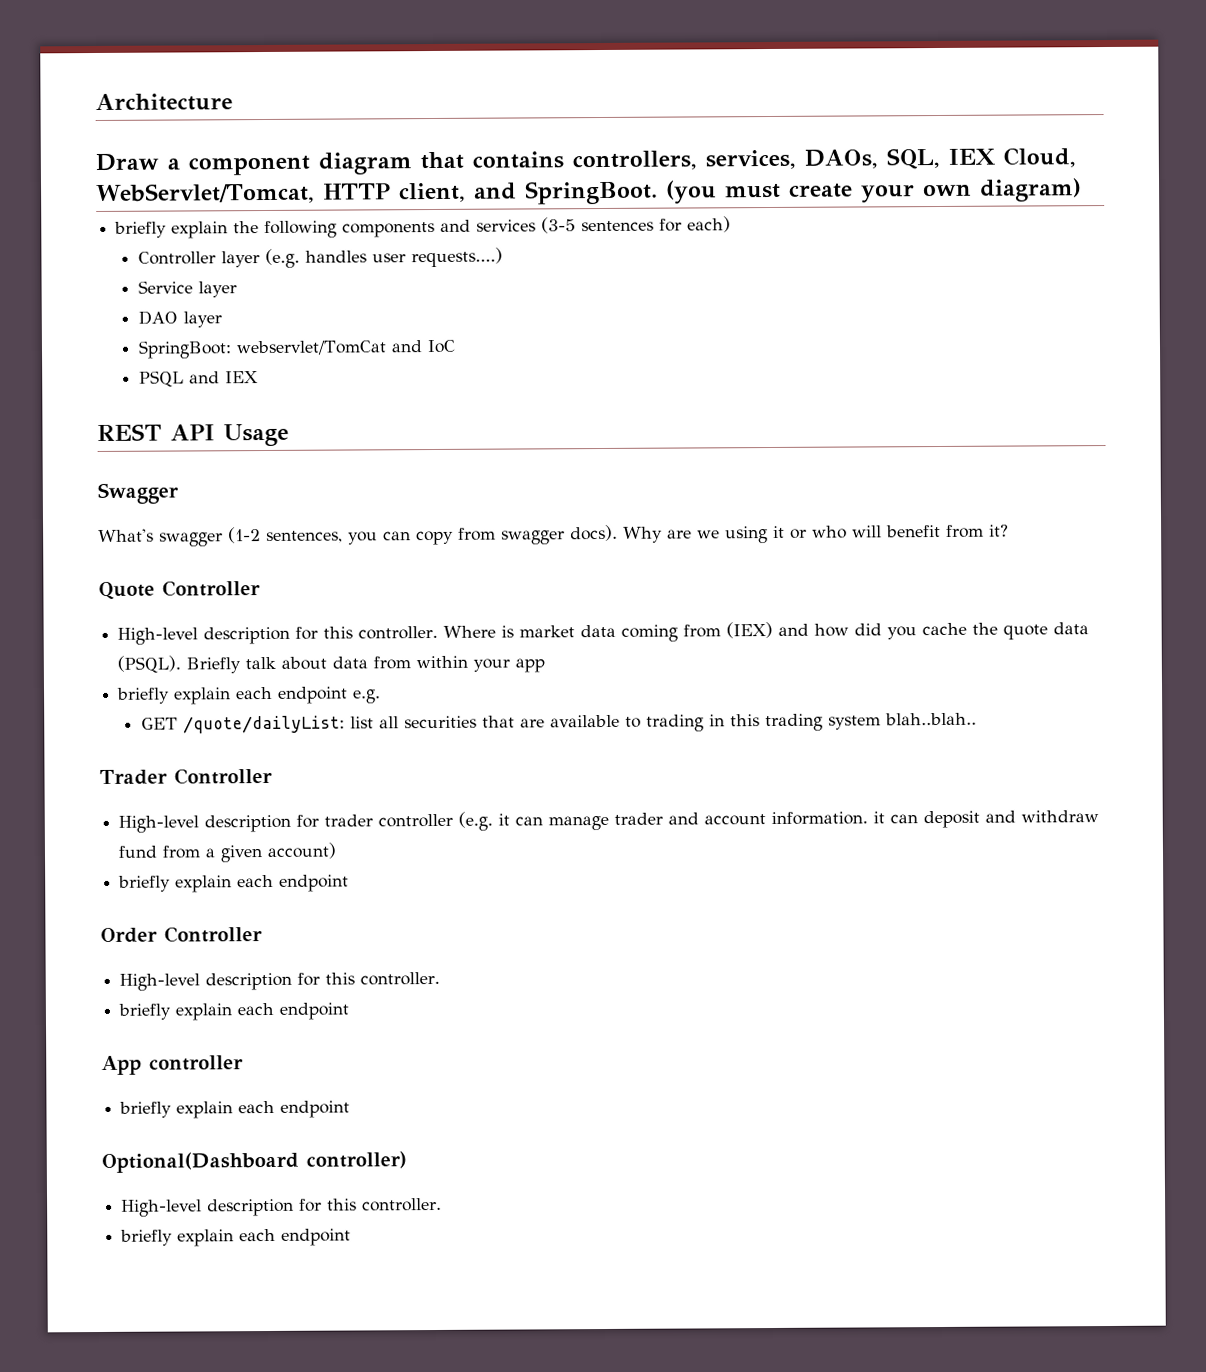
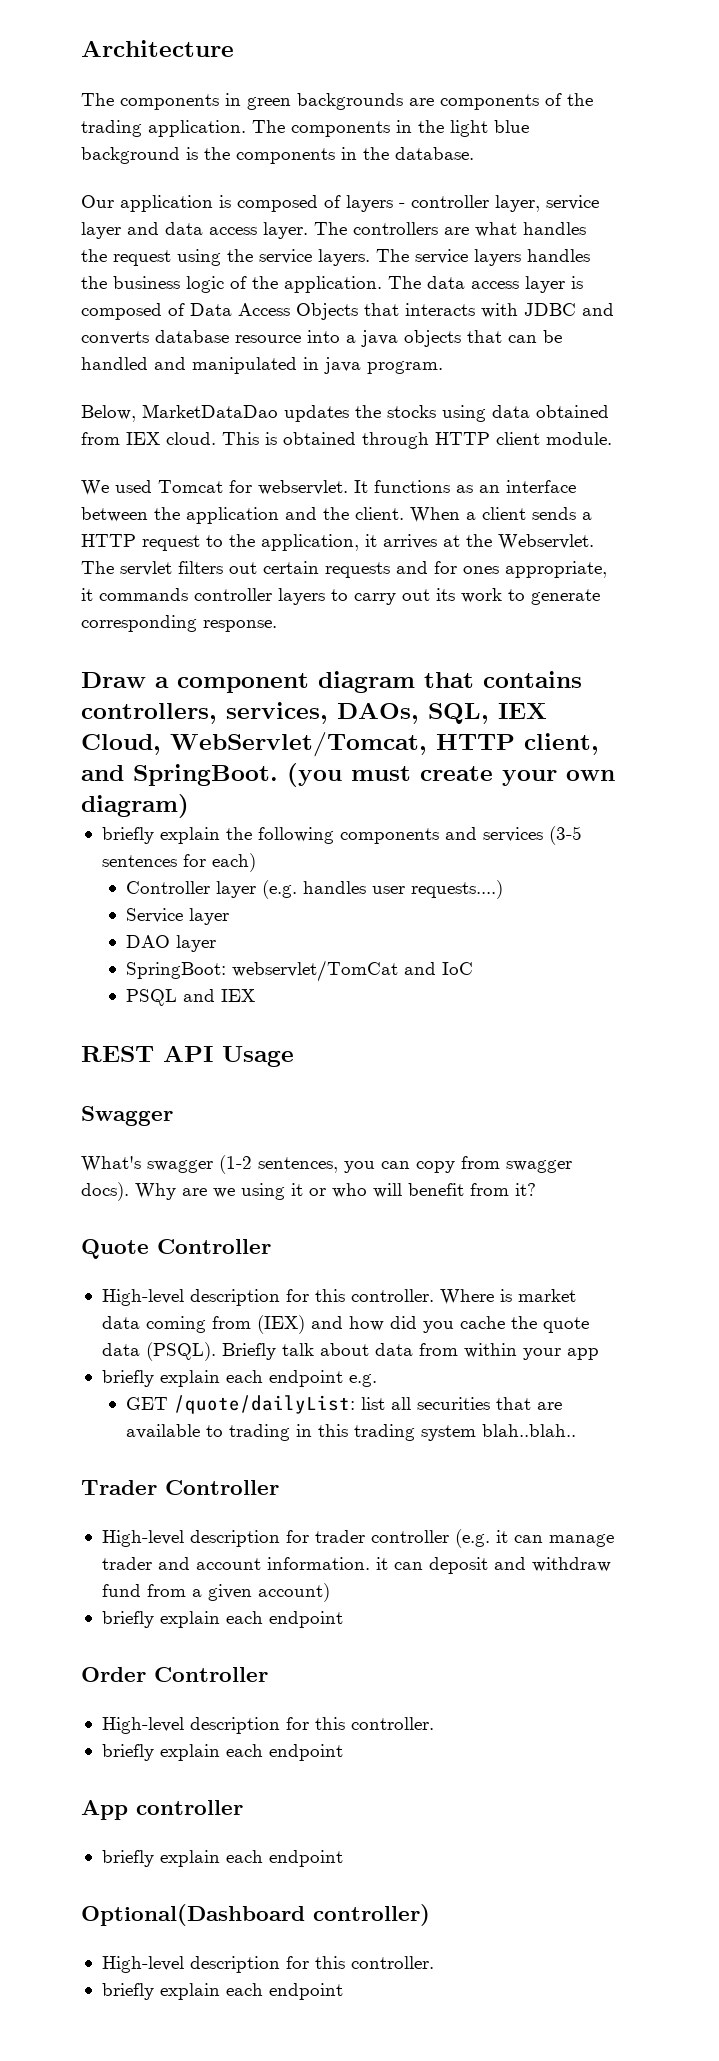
(233, 102) none -> [81,93,593,110] [81,120,529,137] [81,147,474,164] [81,195,599,212] [81,222,586,239] [81,249,590,266] [81,276,583,293] [81,303,614,320] [81,330,562,347] [81,357,443,374] [81,404,609,422] [81,432,612,449] [81,480,576,496] [81,507,592,524] [81,534,594,551] [81,561,607,578] [81,588,600,605] [81,615,277,632] // The components in green backgrounds are components of the trading application. The components in the light blue background is the components in the database. // Our application is composed of layers - controller layer, service layer and data access layer. The controllers are what handles the request using the service layers. The service layers handles the business logic of the application. The data access layer is composed of Data Access Objects that interacts with JDBC and converts database resource into a java objects that can be handled and manipulated in java program. // Below, MarketDataDao updates the stocks using data obtained from IEX cloud. This is obtained through HTTP client module. // We used Tomcat for webservlet. It functions as an interface between the application and the client. When a client sends a HTTP request to the application, it arrives at the Webservlet. The servlet filters out certain requests and for ones appropriate, it commands controller layers to carry out its work to generate corresponding response.

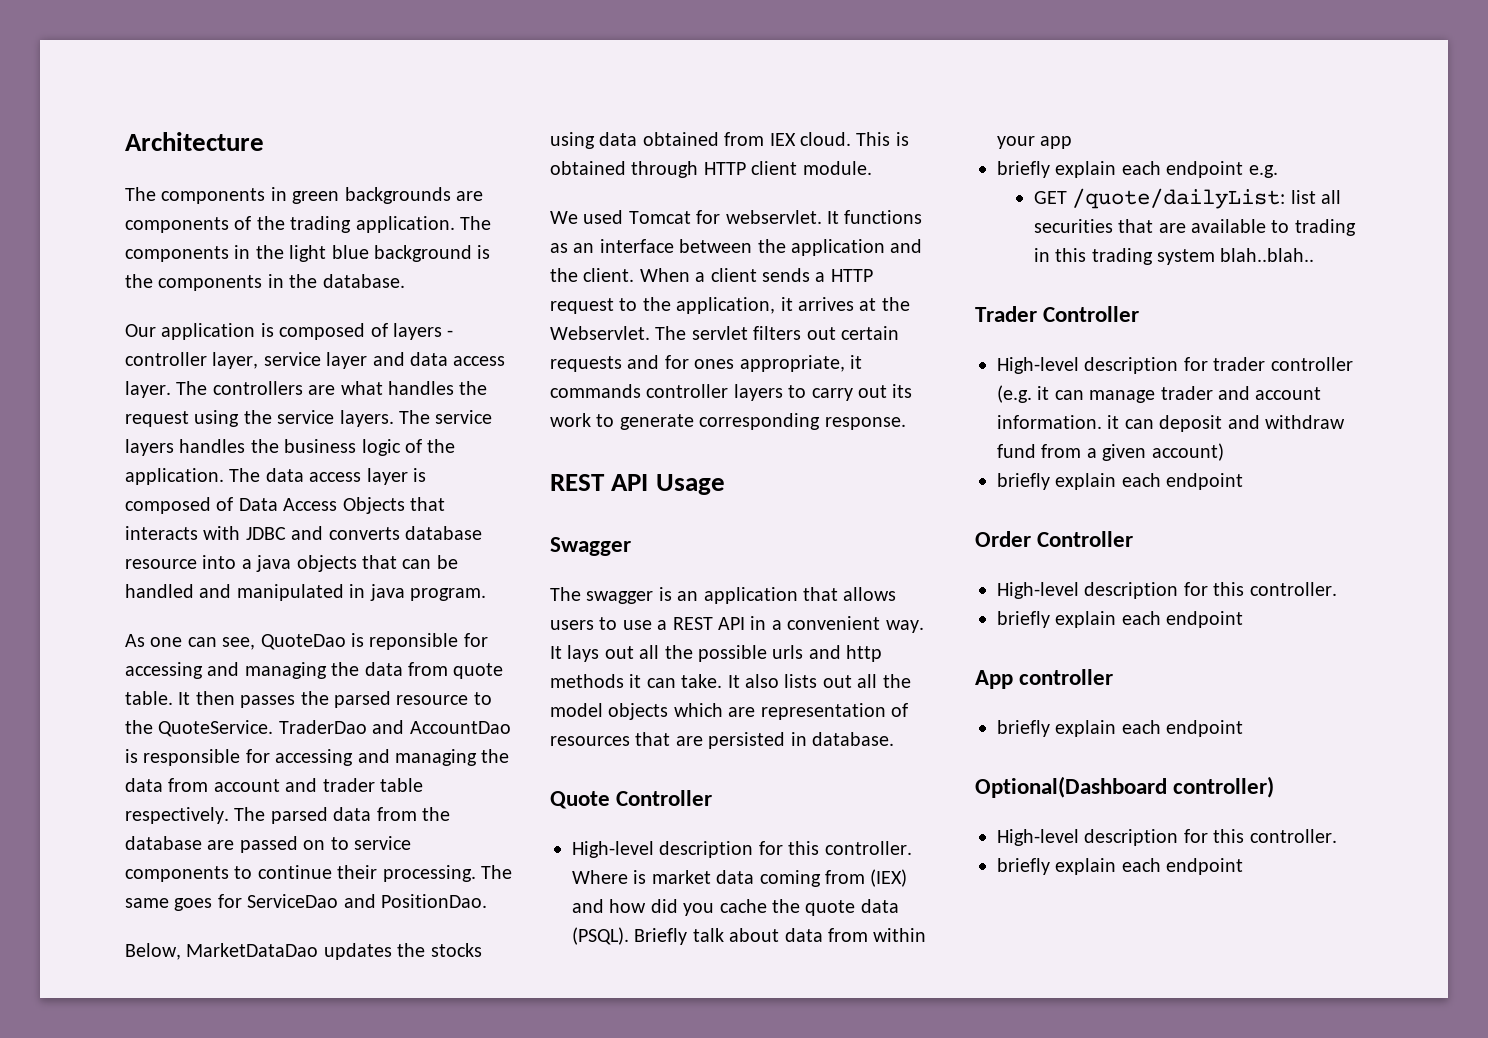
(443, 367) none -> [125,633,488,650] [125,662,504,679] [125,691,492,708] [125,720,511,737] [125,749,510,766] [125,778,423,792] [125,807,450,824] [125,836,411,853] [125,865,512,882] [125,894,487,911] // As one can see, QuoteDao is reponsible for accessing and managing the data from quote table. It then passes the parsed resource to the QuoteService. TraderDao and AccountDao is responsible for accessing and managing the data from account and trader table respectively. The parsed data from the database are passed on to service components to continue their processing. The same goes for ServiceDao and PositionDao.
[81,671,582,693] [81,702,547,724] [81,732,599,757] [81,763,615,787] [81,794,189,818] [101,826,582,845] [101,853,256,872] [126,880,504,899] [126,908,230,925] [126,935,217,952] [126,960,474,982] [126,989,256,1006] [81,1045,294,1067] [81,1106,173,1126] [81,1155,572,1174] [81,1182,536,1201] Draw a component diagram that contains controllers, services, DAOs, SQL, IEX Cloud, WebServlet/Tomcat, HTTP client, and SpringBoot. (you must create your own diagram) // briefly explain the following components and services (3-5 sentences for each) // Controller layer (e.g. handles user requests....) // Service layer // DAO layer // SpringBoot: webservlet/TomCat and IoC // PSQL and IEX // REST API Usage // Swagger // What's swagger (1-2 sentences, you can copy from swagger docs). Why are we using it or who will benefit from it? -> [550,474,725,495] [550,537,631,556] [550,587,897,604] [550,616,924,633] [550,645,883,662] [550,674,911,688] [550,703,908,720] [550,732,894,749] REST API Usage // Swagger // The swagger is an application that allows users to use a REST API in a convenient way. It lays out all the possible urls and http methods it can take. It also lists out all the model objects which are representation of resources that are persisted in database.

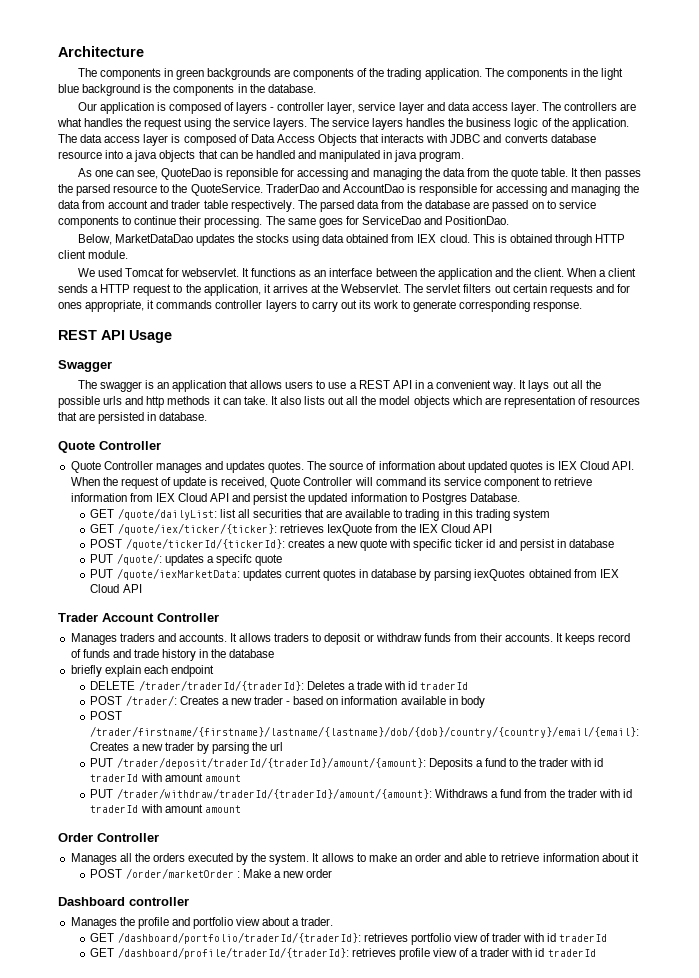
(448, 669) none -> [492,168,508,177] the
[572,841,912,858] [572,869,908,887] [572,899,899,916] [572,927,927,945] [997,136,1073,149] [997,161,1278,178] High-level description for this controller. Where is market data coming from (IEX) and how did you cache the quote data (PSQL). Briefly talk about data from within your app // briefly explain each endpoint e.g. -> [70,461,635,473] [70,477,593,489] [70,493,520,505] Quote Controller manages and updates quotes. The source of information about updated quotes is IEX Cloud API. When the request of update is received, Quote Controller will command its service component to retrieve information from IEX Cloud API and persist the updated information to Postgres Database.
[1220,248,1315,262] blah..blah.. -> [90,523,493,536] [90,538,614,551] [90,553,283,566] [90,568,619,581] [90,584,142,593] // GET /quote/iex/ticker/{ticker}: retrieves IexQuote from the IEX Cloud API // POST /quote/tickerId/{tickerId}: creates a new quote with specific ticker id and persist in database // PUT /quote/: updates a specifc quote // PUT /quote/iexMarketData: updates current quotes in database by parsing iexQuotes obtained from IEX Cloud API
[1043,306,1140,322] [997,357,1353,374] [997,385,1322,403] [997,415,1345,432] [997,443,1224,461] [997,473,1244,490] [975,531,1134,547] [997,582,1337,599] [997,611,1244,628] [975,669,1114,689] [997,720,1244,737] [975,776,1275,798] [997,829,1337,846] [997,858,1244,875] Controller // High-level description for trader controller (e.g. it can manage trader and account information. it can deposit and withdraw fund from a given account) // briefly explain each endpoint // Order Controller // High-level description for this controller. // briefly explain each endpoint // App controller // briefly explain each endpoint // Optional(Dashboard controller) // High-level description for this controller. // briefly explain each endpoint -> [102,613,219,622] [70,633,631,645] [70,649,275,661] [70,665,214,677] [90,680,469,691] [90,695,485,708] [90,711,123,720] [90,726,640,738] [90,742,284,754] [90,757,604,770] [90,773,241,782] [90,788,633,799] [90,804,241,813] [58,833,159,842] [70,853,639,865] [90,868,333,879] [58,897,189,906] [70,917,334,929] [90,932,608,945] [90,947,596,960] Account Controller // Manages traders and accounts. It allows traders to deposit or withdraw funds from their accounts. It keeps record of funds and trade history in the database // briefly explain each endpoint // DELETE /trader/traderId/{traderId}: Deletes a trade with id traderId // POST /trader/: Creates a new trader - based on information available in body // POST /trader/firstname/{firstname}/lastname/{lastname}/dob/{dob}/country/{country}/email/{email}: Creates a new trader by parsing the url // PUT /trader/deposit/traderId/{traderId}/amount/{amount}: Deposits a fund to the trader with id traderId with amount amount // PUT /trader/withdraw/traderId/{traderId}/amount/{amount}: Withdraws a fund from the trader with id traderId with amount amount // Order Controller // Manages all the orders executed by the system. It allows to make an order and able to retrieve information about it // POST /order/marketOrder : Make a new order // Dashboard controller // Manages the profile and portfolio view about a trader. // GET /dashboard/portfolio/traderId/{traderId}: retrieves portfolio view of trader with id traderId // GET /dashboard/profile/traderId/{traderId}: retrieves profile view of a trader with id traderId

